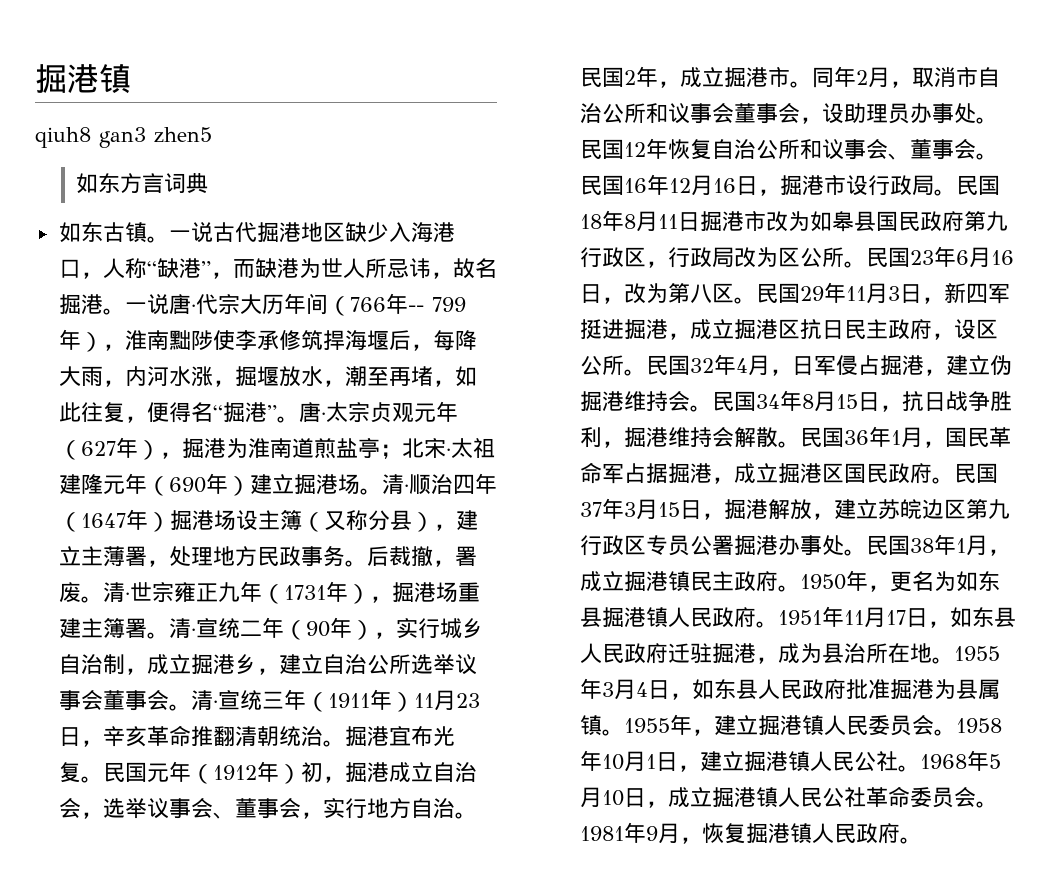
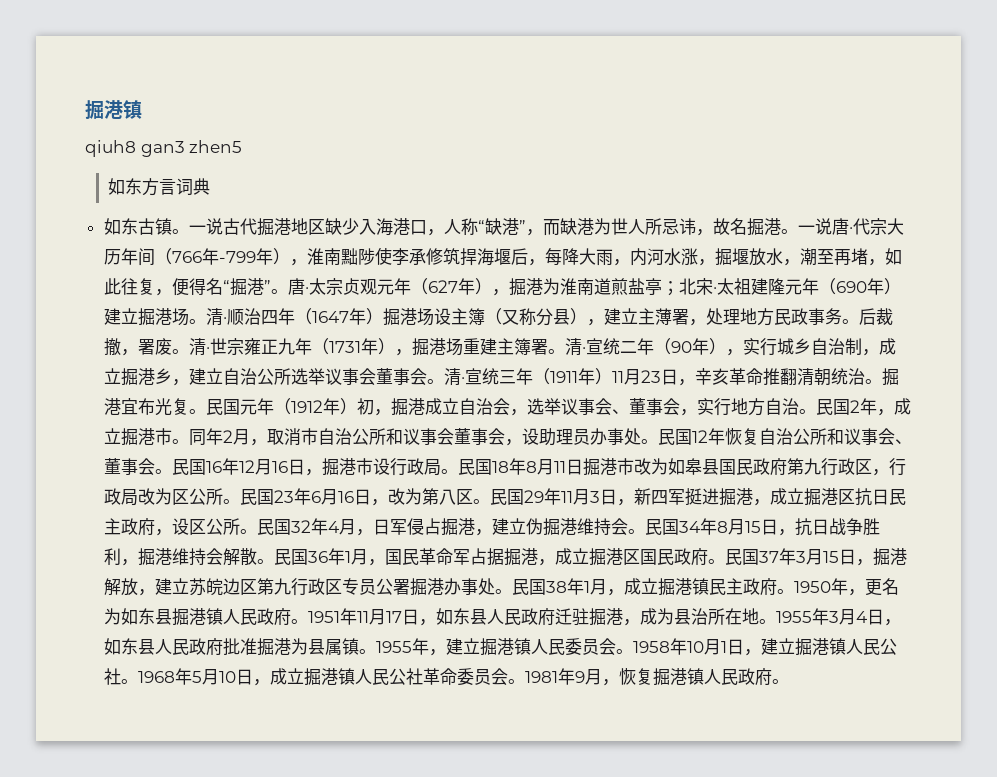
[407,297,466,312] -- 799 -> [218,251,256,263] -799

